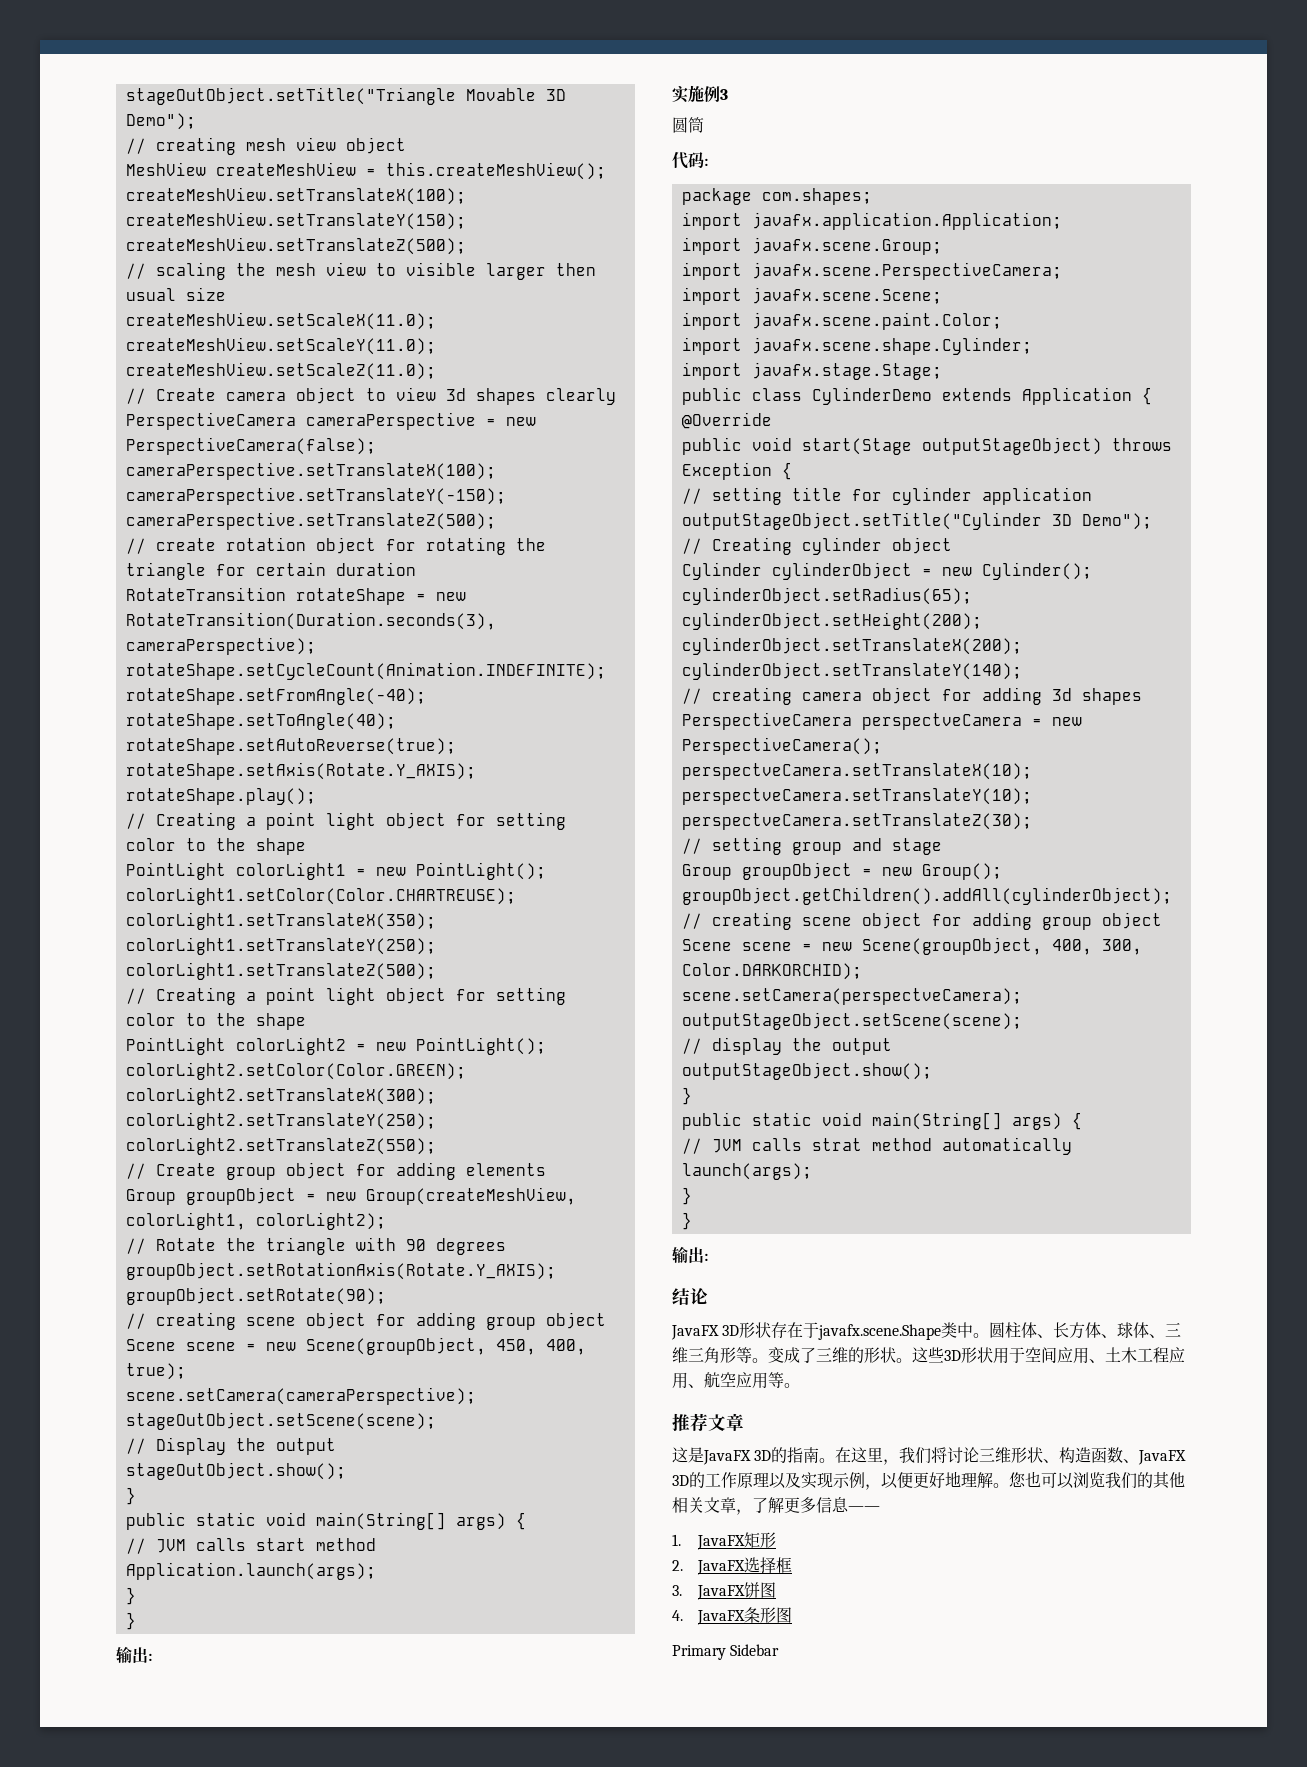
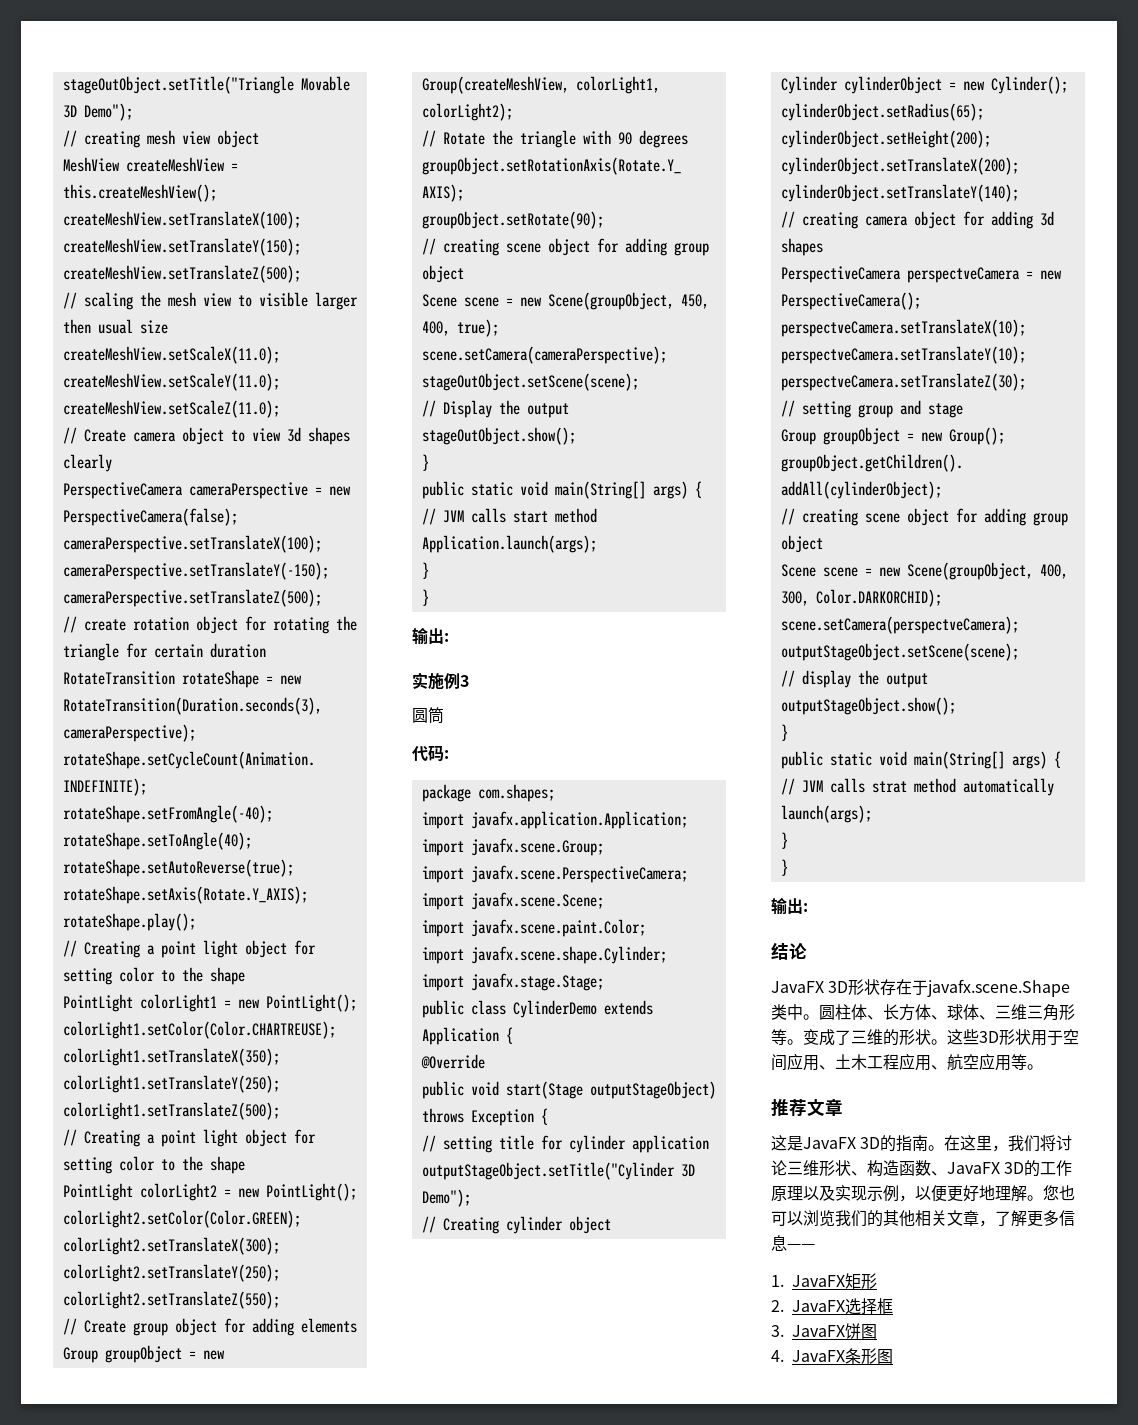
[672,1644,780,1660] // Primary Sidebar -> (893, 1356) none

